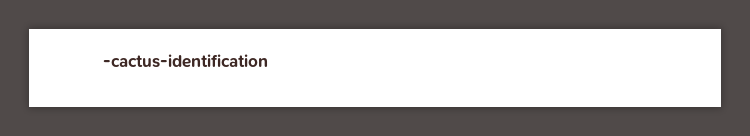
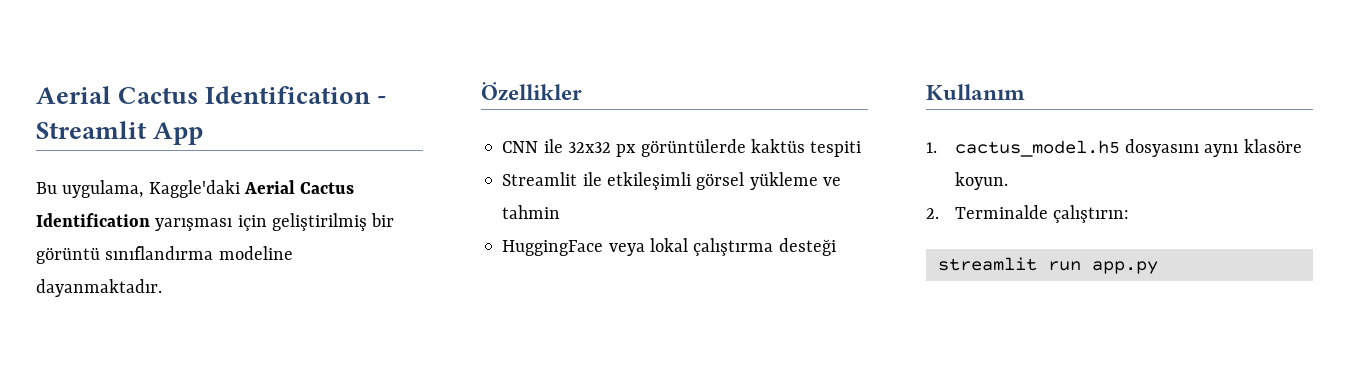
[103,54,268,68] -cactus-identification -> [36,86,387,104] [36,121,204,145] [36,180,355,198] [36,213,395,231] [36,246,293,264] [36,279,162,297] [481,82,582,101] [502,139,862,157] [502,172,841,190] [502,205,561,219] [502,238,836,256] [926,84,1025,100] [926,139,1302,157] [954,172,1008,190] [926,205,1130,223] [937,257,1158,274] Aerial Cactus Identification - Streamlit App // Bu uygulama, Kaggle'daki Aerial Cactus Identification yarışması için geliştirilmiş bir görüntü sınıflandırma modeline dayanmaktadır. // Özellikler // CNN ile 32x32 px görüntülerde kaktüs tespiti // Streamlit ile etkileşimli görsel yükleme ve tahmin // HuggingFace veya lokal çalıştırma desteği // Kullanım // 1. cactus_model.h5 dosyasını aynı klasöre koyun. // 2. Terminalde çalıştırın: // streamlit run app.py

